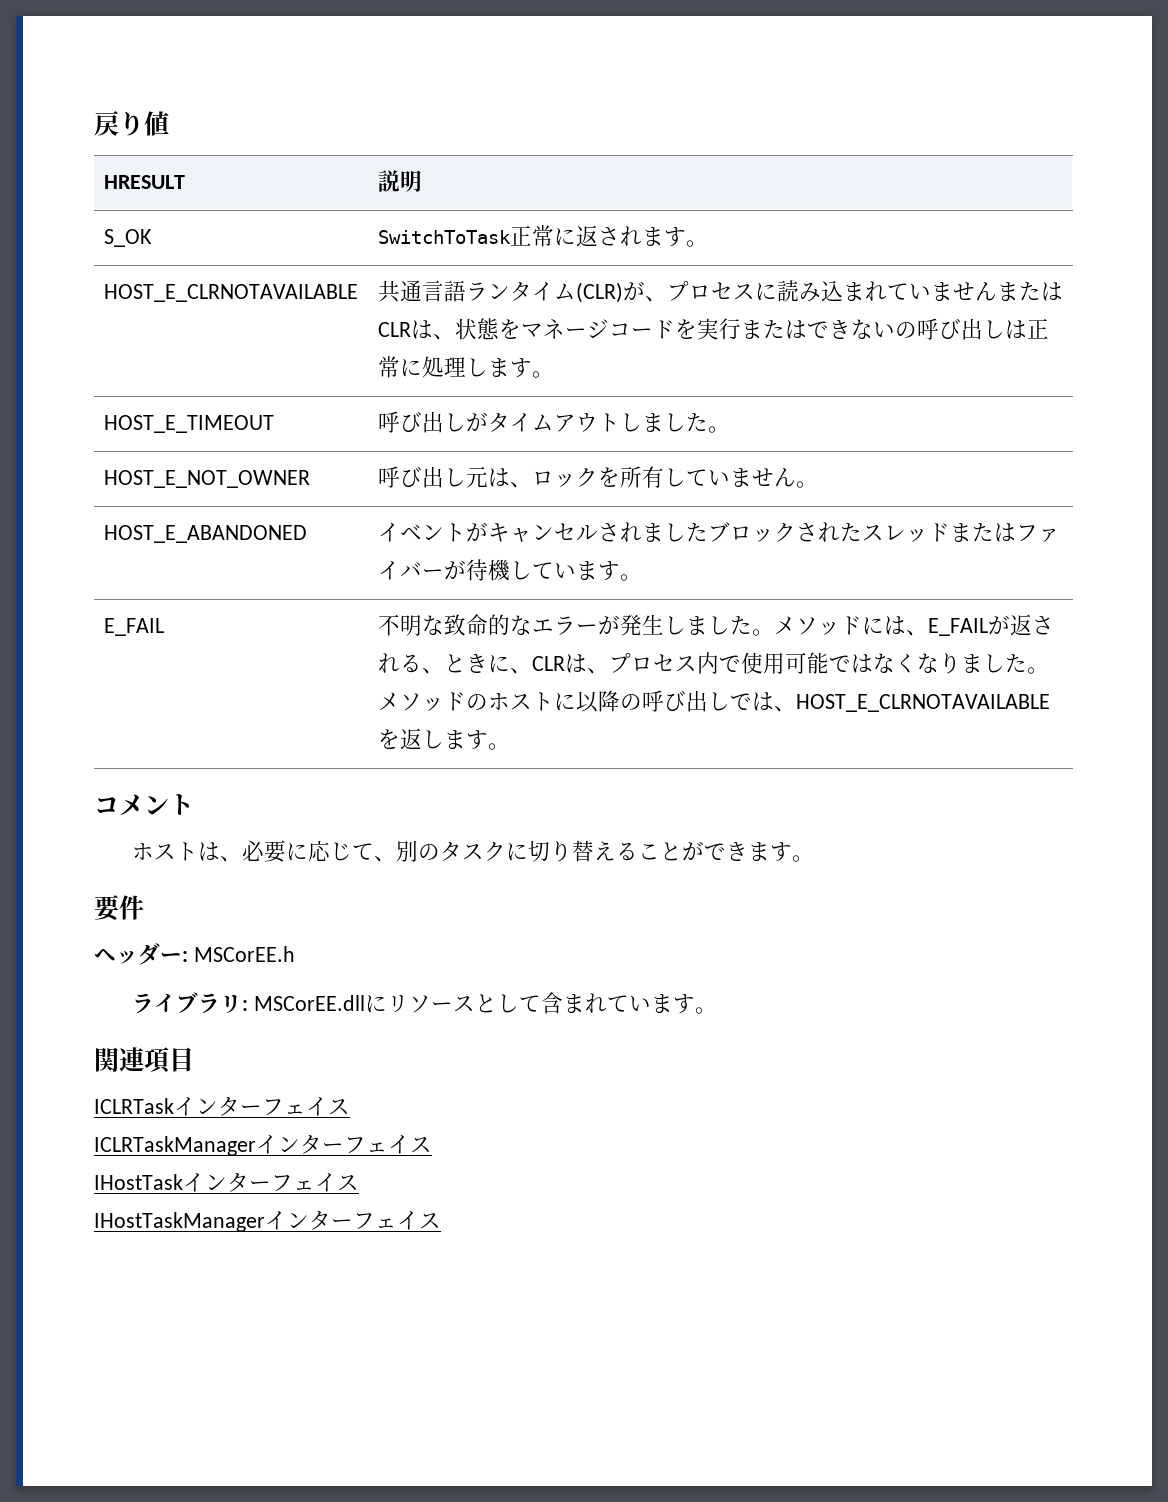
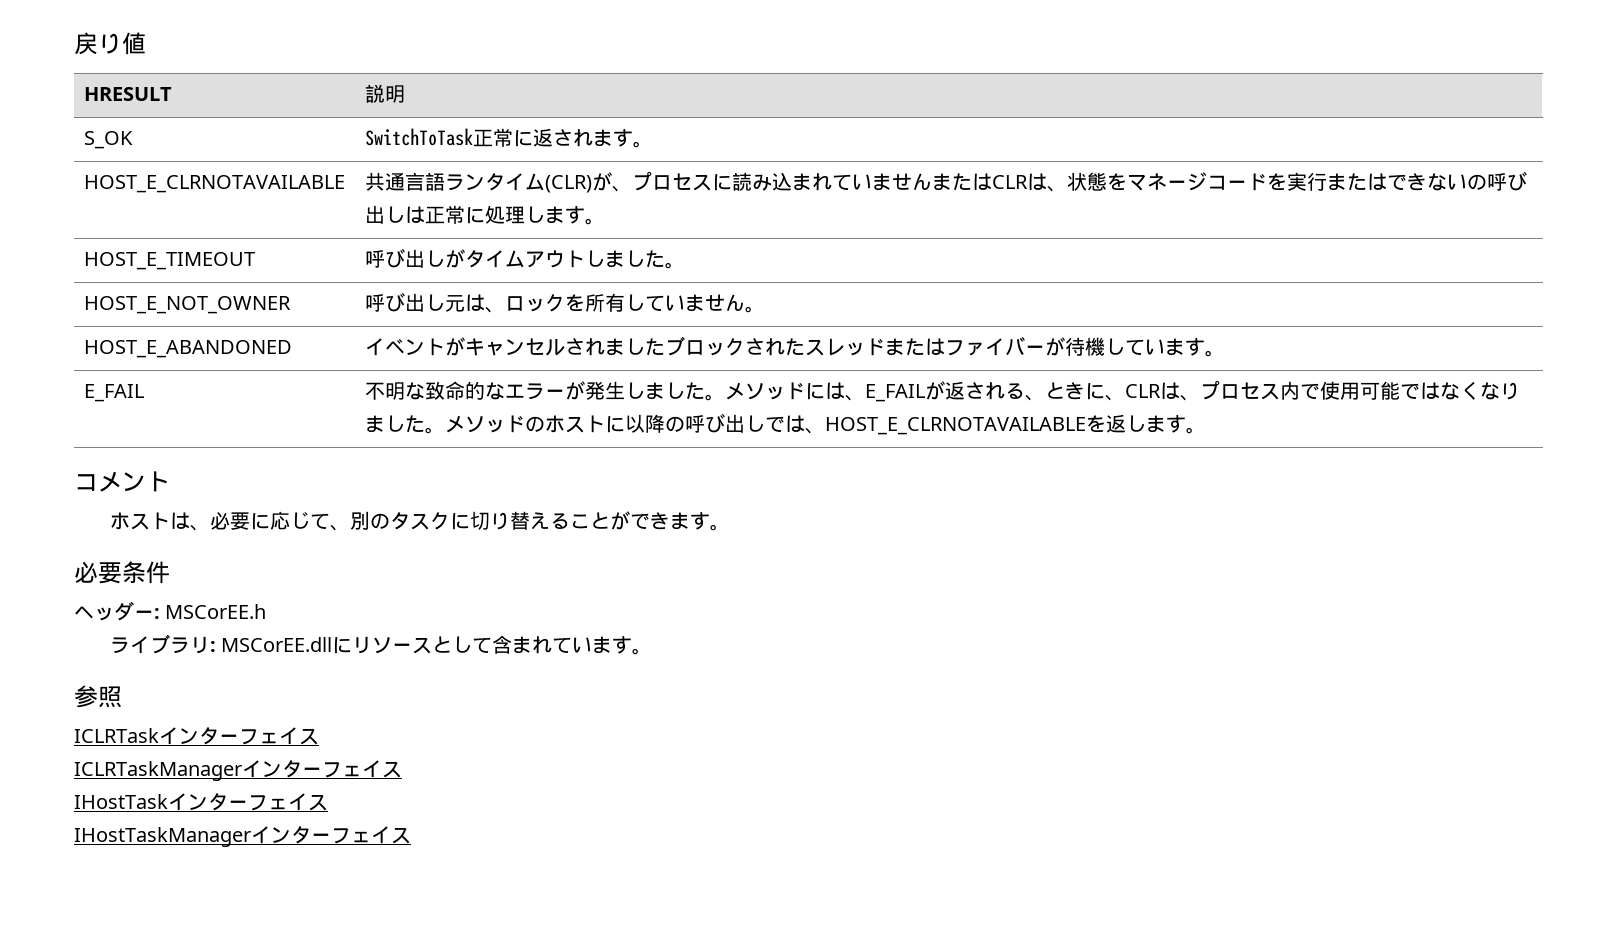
[94,895,120,921] 要 -> [74,561,146,584] 必要条
[94,1047,194,1073] 関連項目 -> [74,685,122,708] 参照

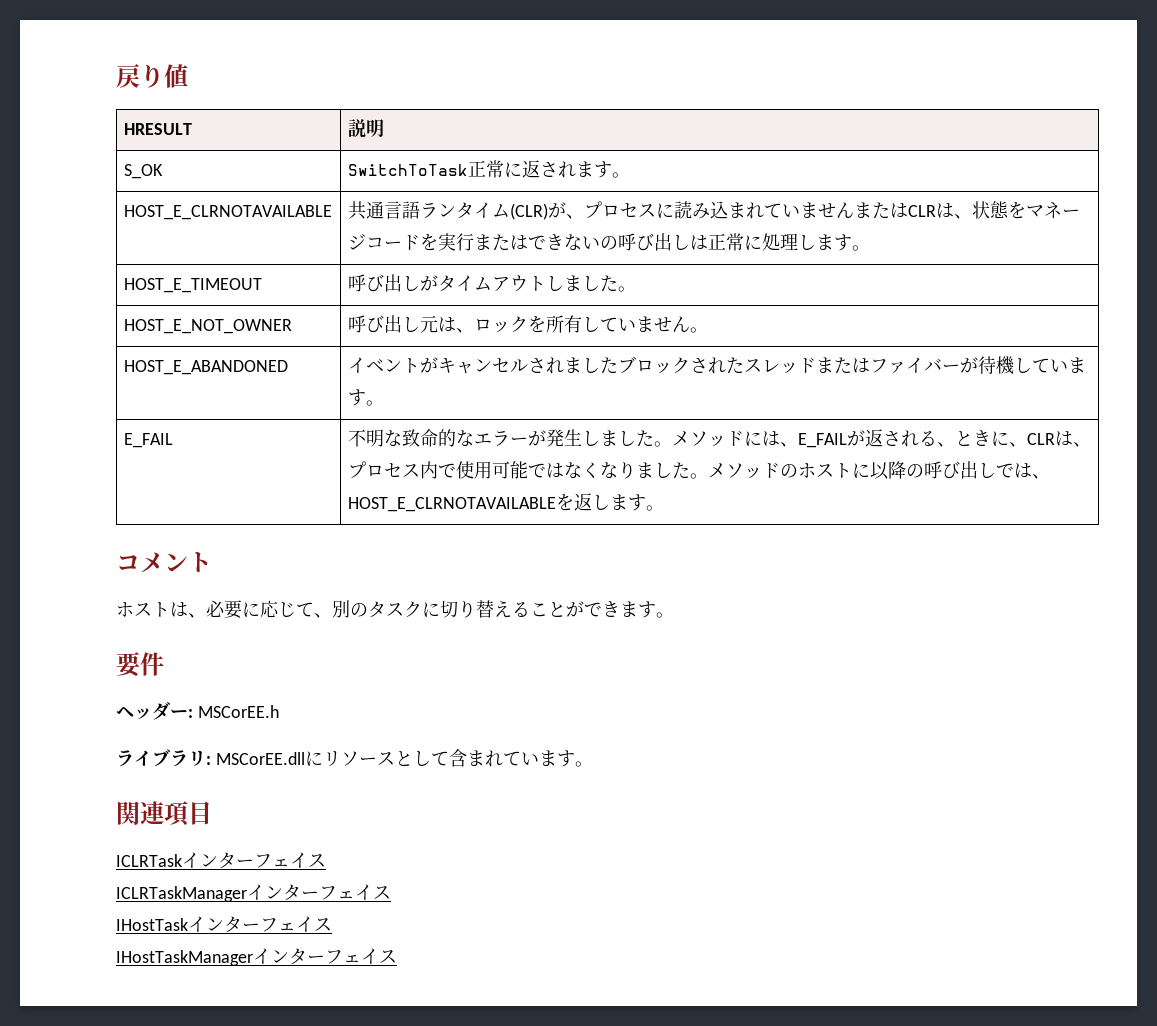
[74,561,146,584] 必要条 -> [116,652,141,677] 要
[74,685,122,708] 参照 -> [116,801,212,826] 関連項目

